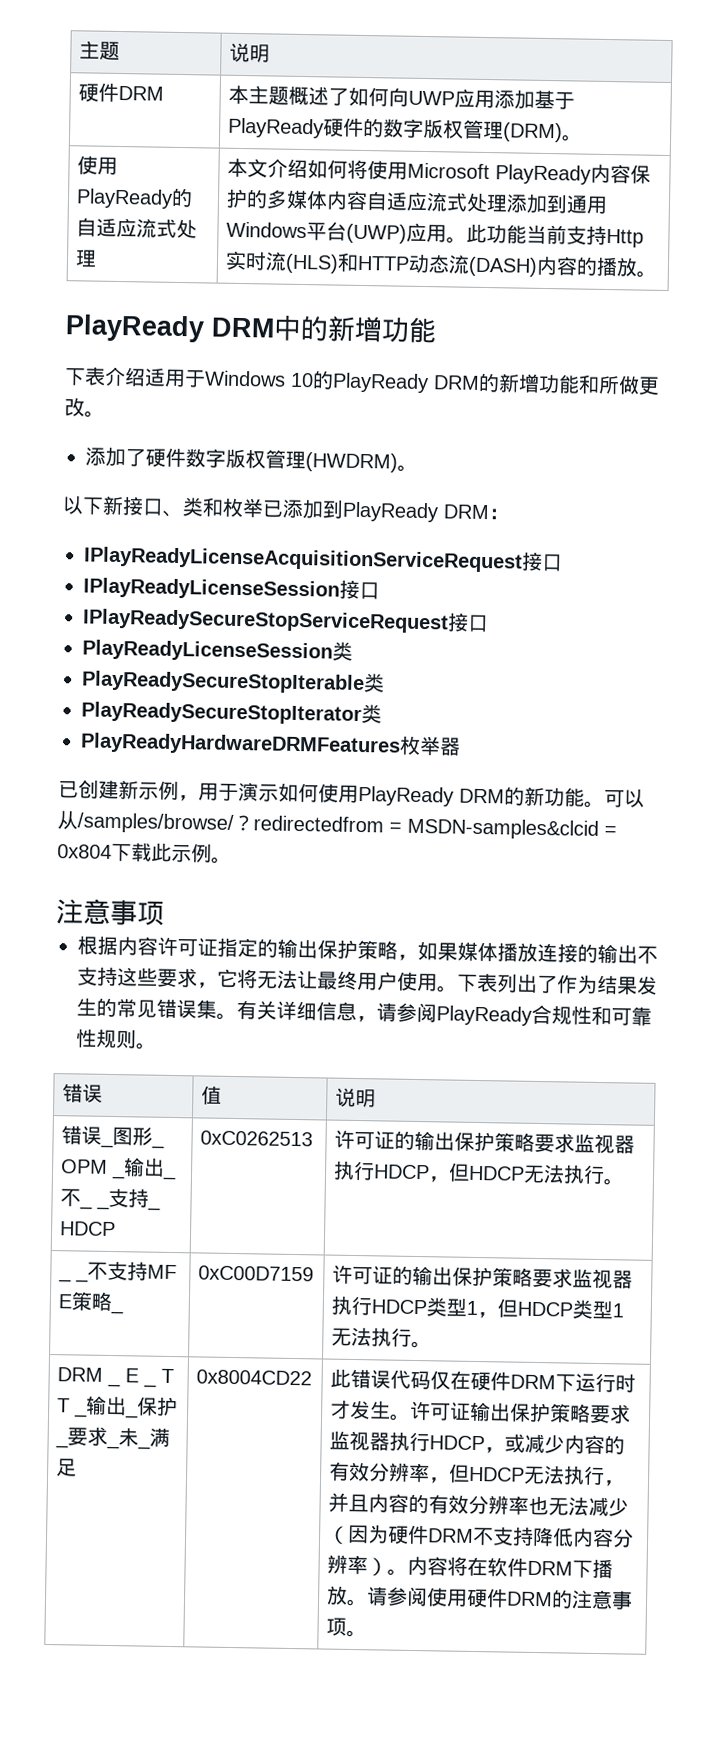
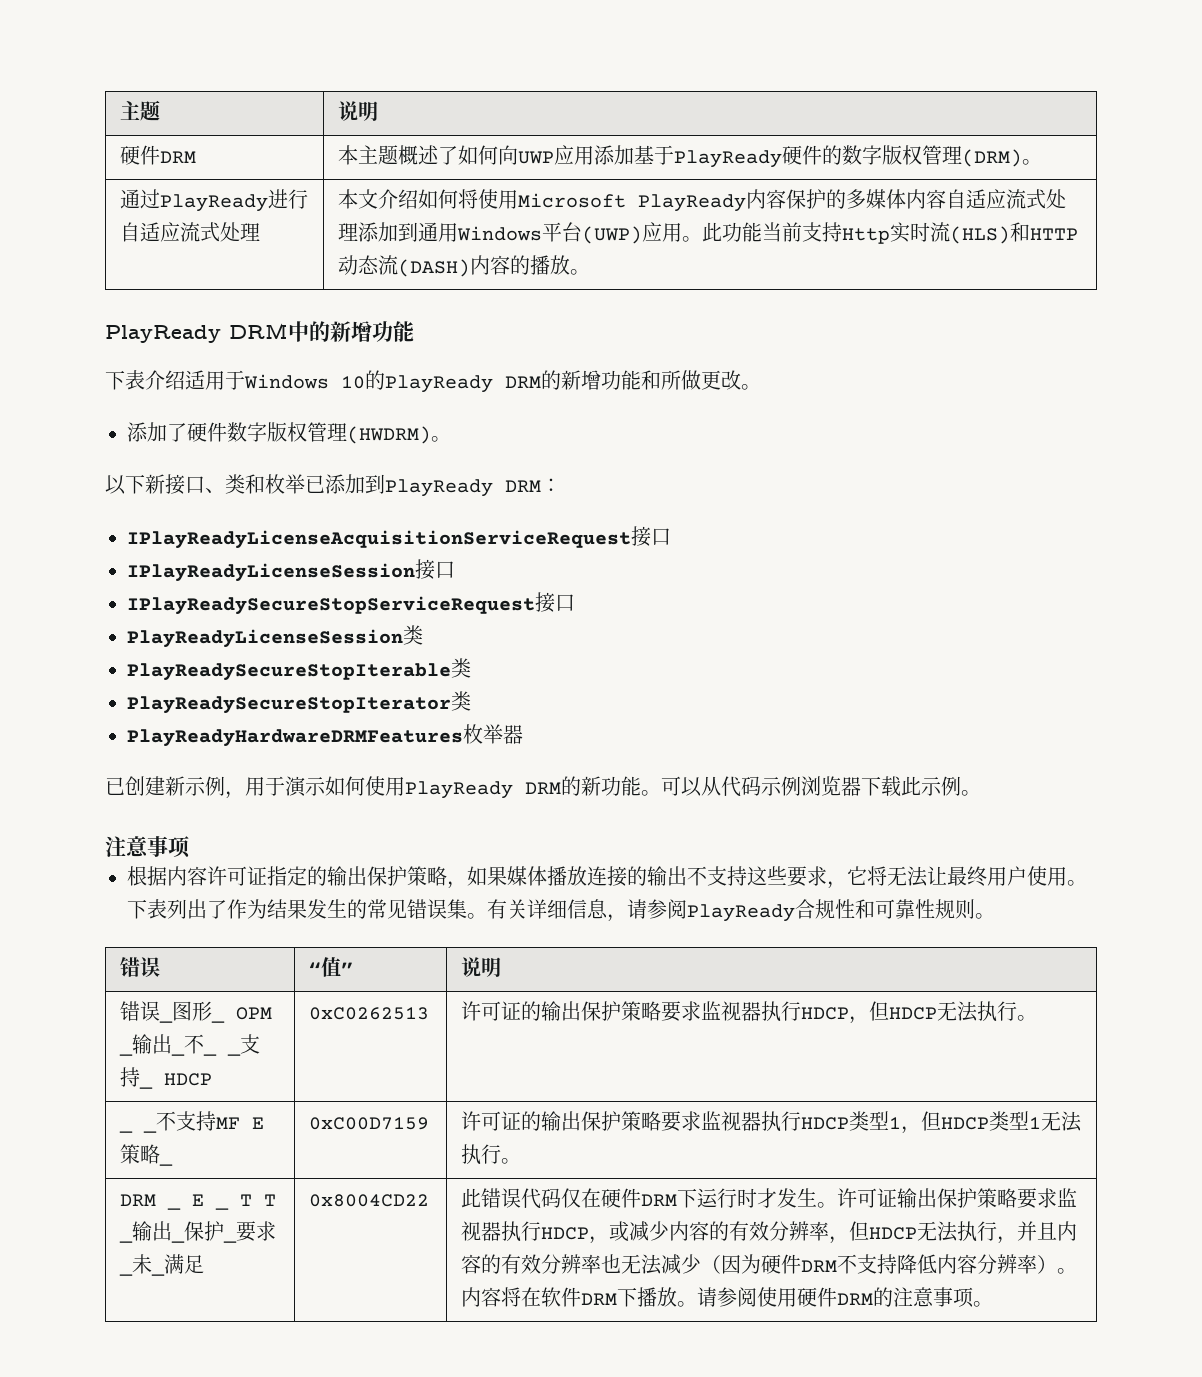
[77,155,119,175] [76,187,194,209] 使用PlayReady的 -> [120,189,309,212] 通过PlayReady进行
[77,812,617,840] [57,844,112,859] /samples/browse/？redirectedfrom = MSDN-samples&clcid = 0x804 -> [721,776,861,797] 代码示例浏览器
(104, 1093) none -> [309,962,322,975] “
(223, 1095) none -> [341,962,354,975] ”

